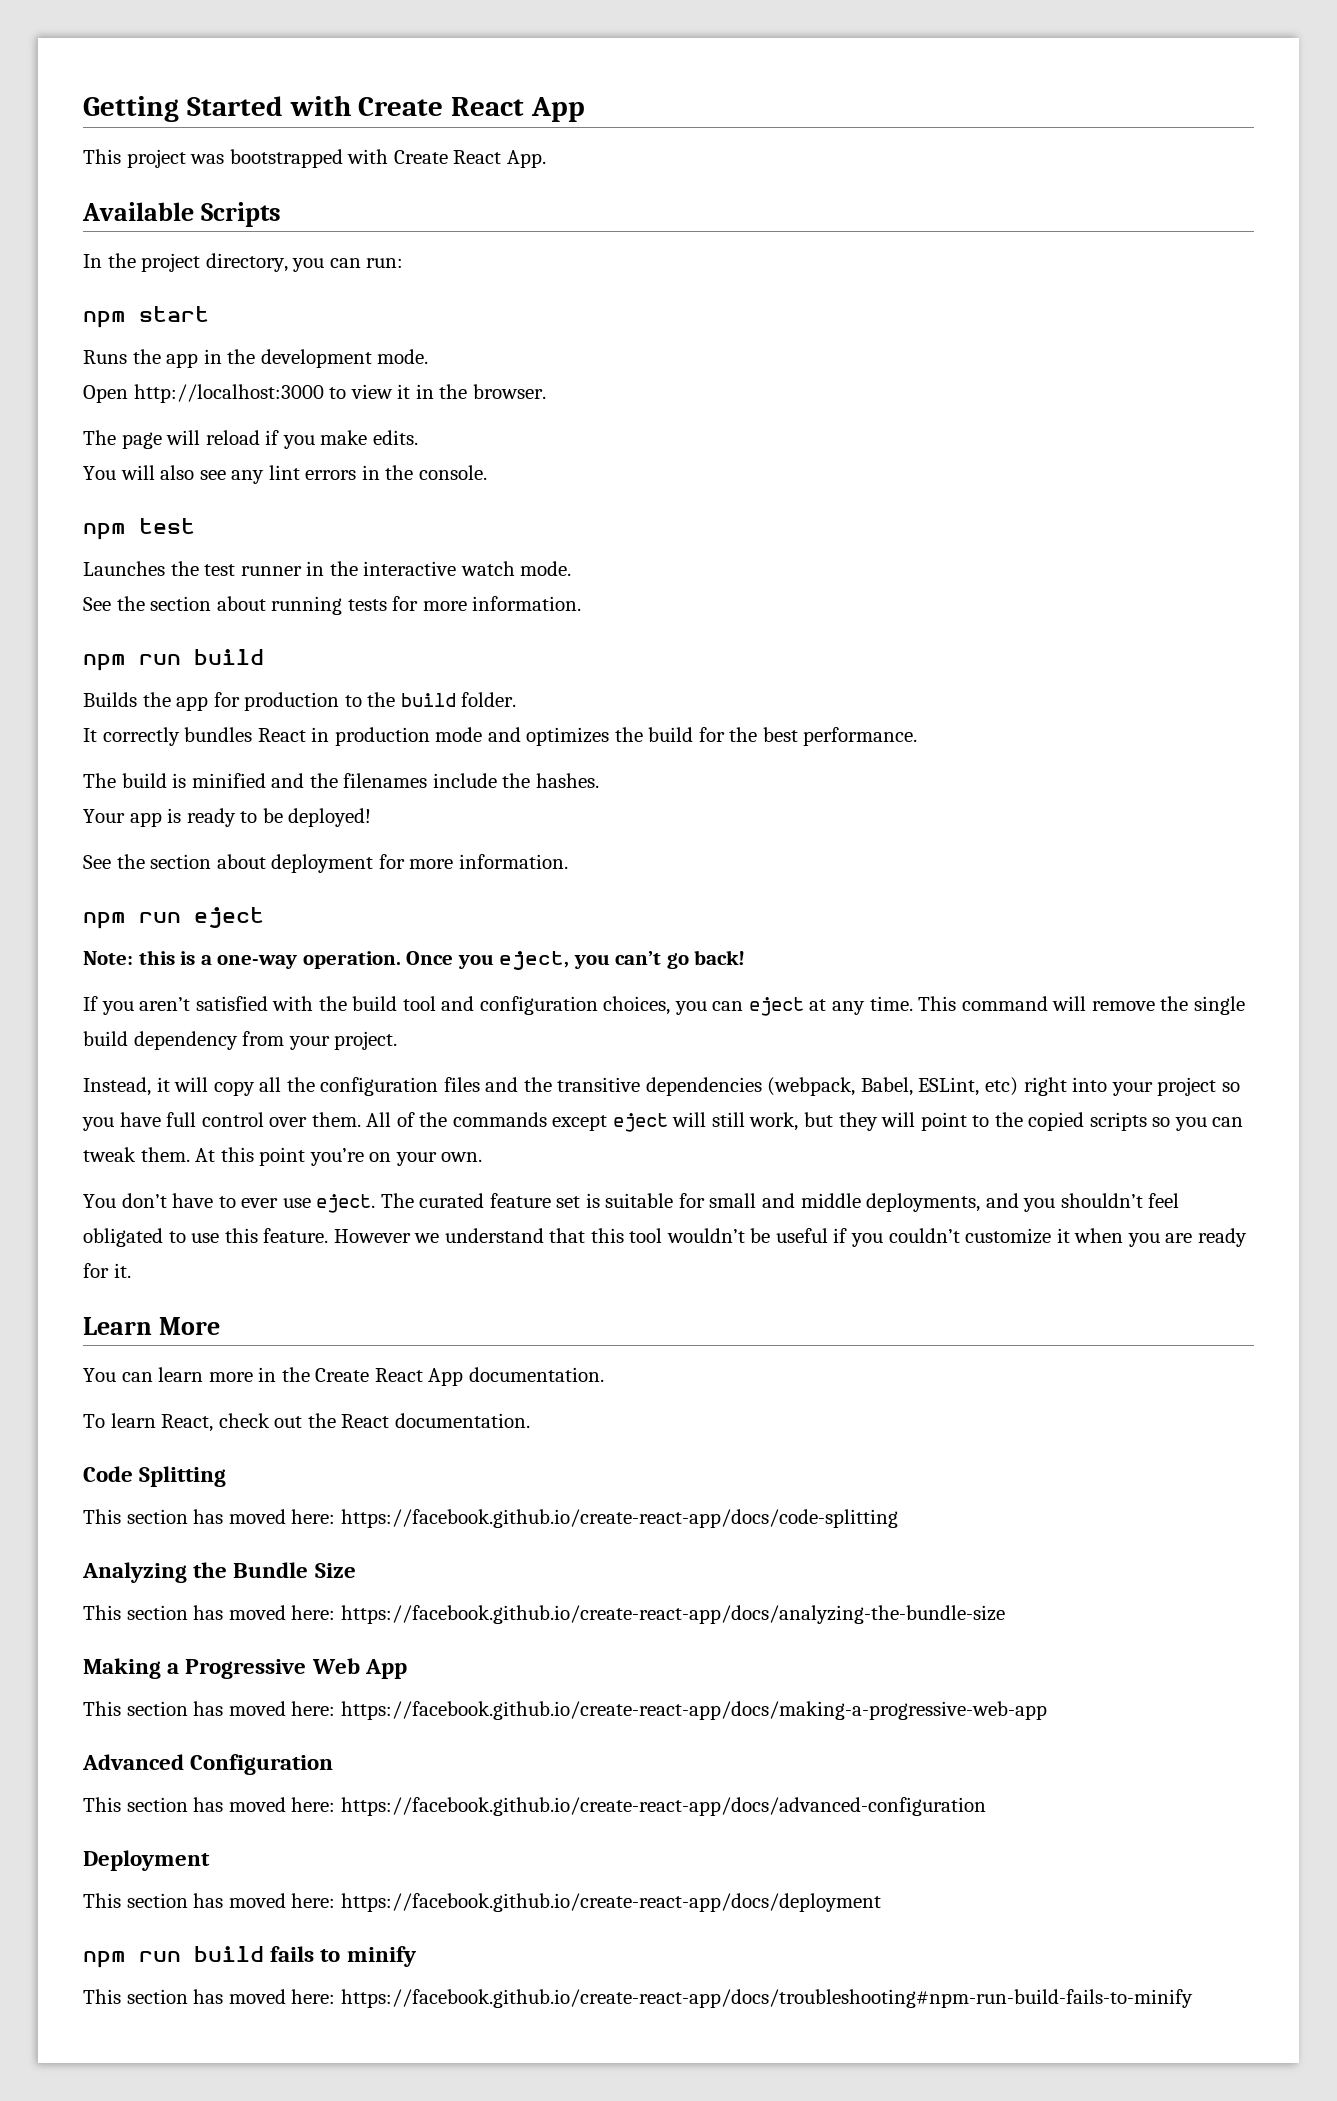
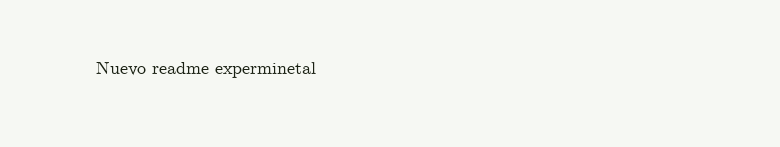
[83,95,586,122] [83,149,546,168] [82,202,281,227] [83,253,404,272] [83,306,209,328] [83,349,429,368] [83,384,546,403] [83,430,418,449] [83,465,487,484] [83,518,195,540] [83,561,572,576] [83,596,582,615] [83,649,264,671] [83,692,517,711] [83,727,918,746] [83,773,599,788] [83,808,372,827] [83,854,568,873] [83,907,264,929] [83,950,746,970] [83,996,1245,1016] [83,1031,398,1050] [83,1077,1240,1096] [82,1112,1244,1132] [83,1147,483,1166] [83,1193,1180,1213] [83,1228,1247,1247] [83,1263,131,1278] [83,1317,220,1335] [83,1367,604,1386] [83,1413,530,1432] [83,1466,227,1487] [83,1509,898,1528] [82,1562,356,1583] [83,1605,1005,1624] [83,1658,407,1679] [83,1701,1047,1720] [82,1754,334,1775] [83,1797,986,1816] [83,1850,210,1871] [83,1893,881,1912] [83,1946,416,1968] [83,1989,1193,2008] Getting Started with Create React App // This project was bootstrapped with Create React App. // Available Scripts // In the project directory, you can run: // npm start // Runs the app in the development mode. // Open http://localhost:3000 to view it in the browser. // The page will reload if you make edits. // You will also see any lint errors in the console. // npm test // Launches the test runner in the interactive watch mode. // See the section about running tests for more information. // npm run build // Builds the app for production to the build folder. // It correctly bundles React in production mode and optimizes the build for the best performance. // The build is minified and the filenames include the hashes. // Your app is ready to be deployed! // See the section about deployment for more information. // npm run eject // Note: this is a one-way operation. Once you eject, you can’t go back! // If you aren’t satisfied with the build tool and configuration choices, you can eject at any time. This command will remove the single build dependency from your project. // Instead, it will copy all the configuration files and the transitive dependencies (webpack, Babel, ESLint, etc) right into your project so you have full control over them. All of the commands except eject will still work, but they will point to the copied scripts so you can tweak them. At this point you’re on your own. // You don’t have to ever use eject. The curated feature set is suitable for small and middle deployments, and you shouldn’t feel obligated to use this feature. However we understand that this tool wouldn’t be useful if you couldn’t customize it when you are ready for it. // Learn More // You can learn more in the Create React App documentation. // To learn React, check out the React documentation. // Code Splitting // This section has moved here: https://facebook.github.io/create-react-app/docs/code-splitting // Analyzing the Bundle Size // This section has moved here: https://facebook.github.io/create-react-app/docs/analyzing-the-bundle-size // Making a Progressive Web App // This section has moved here: https://facebook.github.io/create-react-app/docs/making-a-progressive-web-app // Advanced Configuration // This section has moved here: https://facebook.github.io/create-react-app/docs/advanced-configuration // Deployment // This section has moved here: https://facebook.github.io/create-react-app/docs/deployment // npm run build fails to minify // This section has moved here: https://facebook.github.io/create-react-app/docs/troubleshooting#npm-run-build-fails-to-minify -> [96,61,316,78] Nuevo readme experminetal

